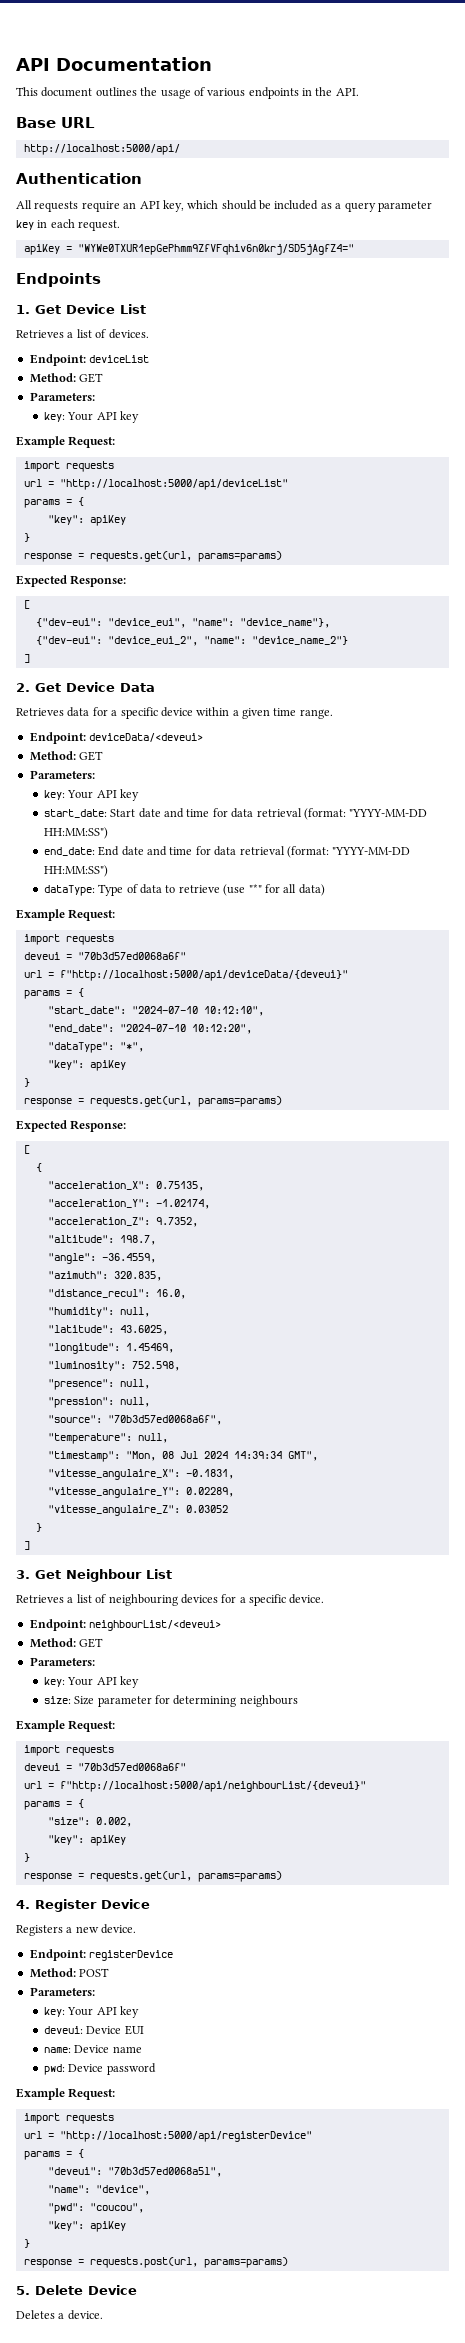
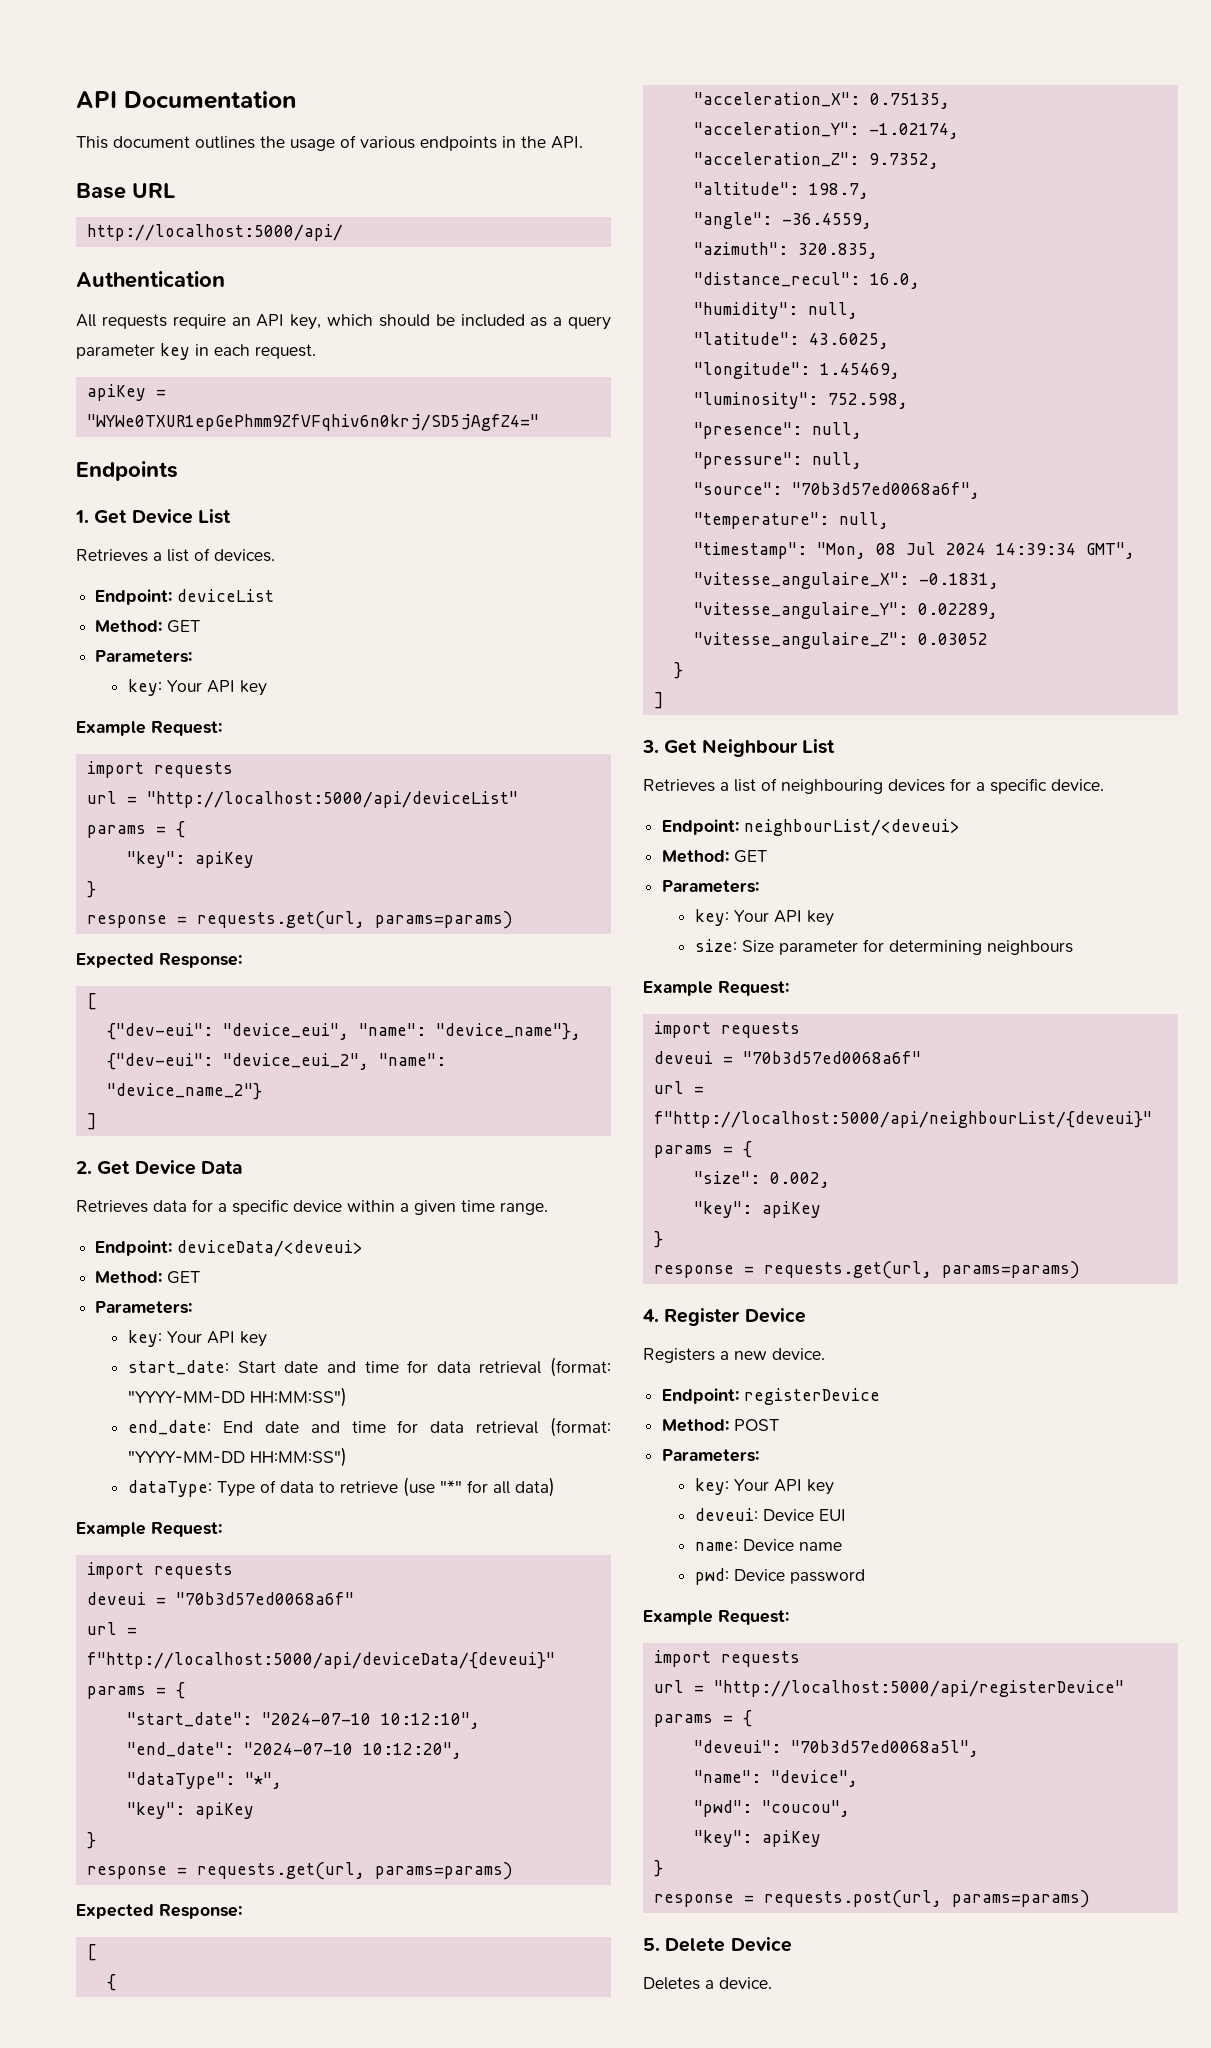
[47,1397,114,1408] "pression": -> [693,452,802,469] "pressure":

